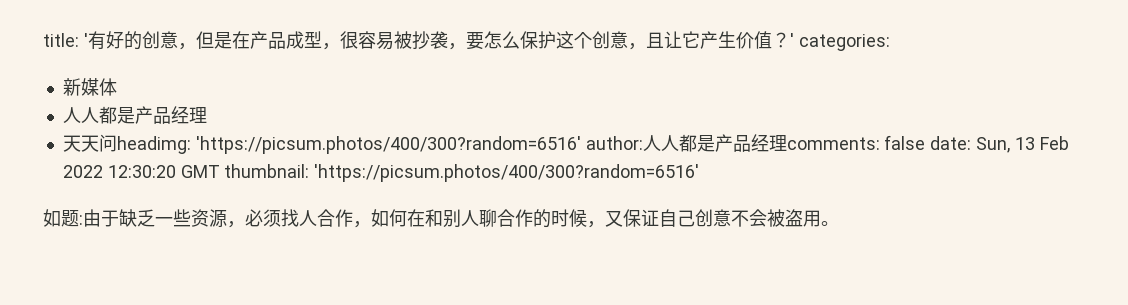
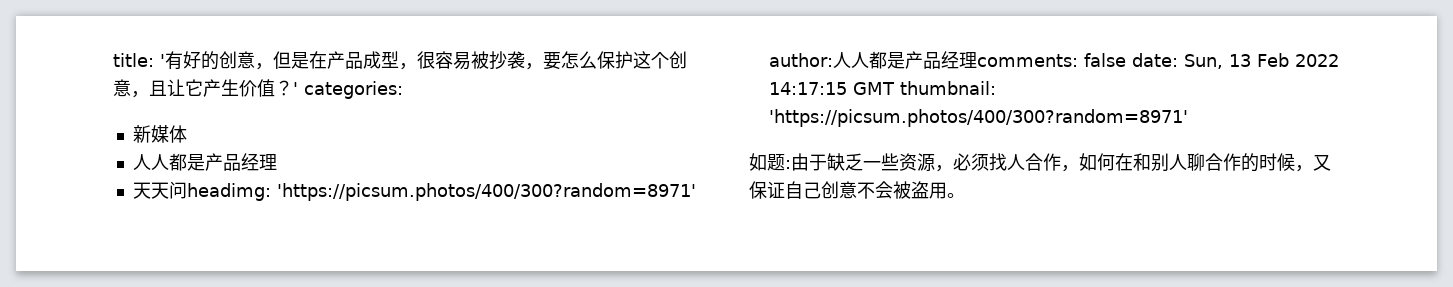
[195,136,581,154] 'https://picsum.photos/400/300?random=6516' -> [276,183,696,201] 'https://picsum.photos/400/300?random=8971'
[107,165,176,178] 12:30:20 -> [768,82,847,95] 14:17:15
[314,164,700,182] 'https://picsum.photos/400/300?random=6516' -> [768,109,1188,127] 'https://picsum.photos/400/300?random=8971'

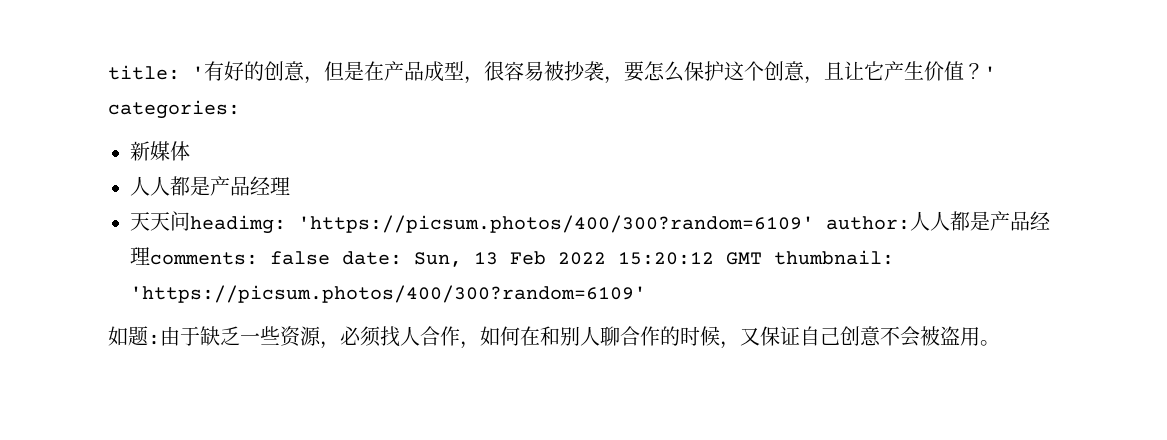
[276,183,696,201] 'https://picsum.photos/400/300?random=8971' -> [298,215,814,233] 'https://picsum.photos/400/300?random=6109'
[768,82,847,95] 14:17:15 -> [618,252,714,265] 15:20:12
[768,109,1188,127] 'https://picsum.photos/400/300?random=8971' -> [130,285,646,303] 'https://picsum.photos/400/300?random=6109'

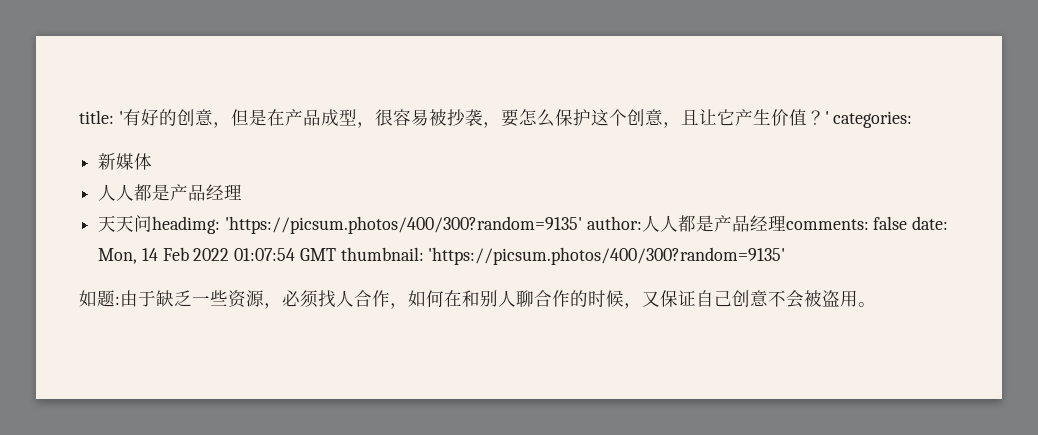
[298,215,814,233] 'https://picsum.photos/400/300?random=6109' -> [224,216,582,234] 'https://picsum.photos/400/300?random=9135'
[414,252,498,267] Sun, 13 -> [98,248,158,264] Mon, 14
[618,252,714,265] 15:20:12 -> [234,248,296,261] 01:07:54
[130,285,646,303] 'https://picsum.photos/400/300?random=6109' -> [428,247,786,265] 'https://picsum.photos/400/300?random=9135'

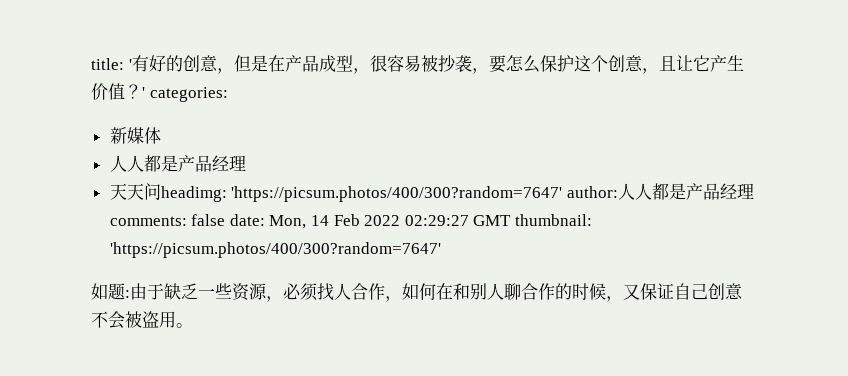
[224,216,582,234] 'https://picsum.photos/400/300?random=9135' -> [231,186,563,202] 'https://picsum.photos/400/300?random=7647'
[234,248,296,261] 01:07:54 -> [404,215,469,226] 02:29:27
[428,247,786,265] 'https://picsum.photos/400/300?random=9135' -> [109,242,441,258] 'https://picsum.photos/400/300?random=7647'

